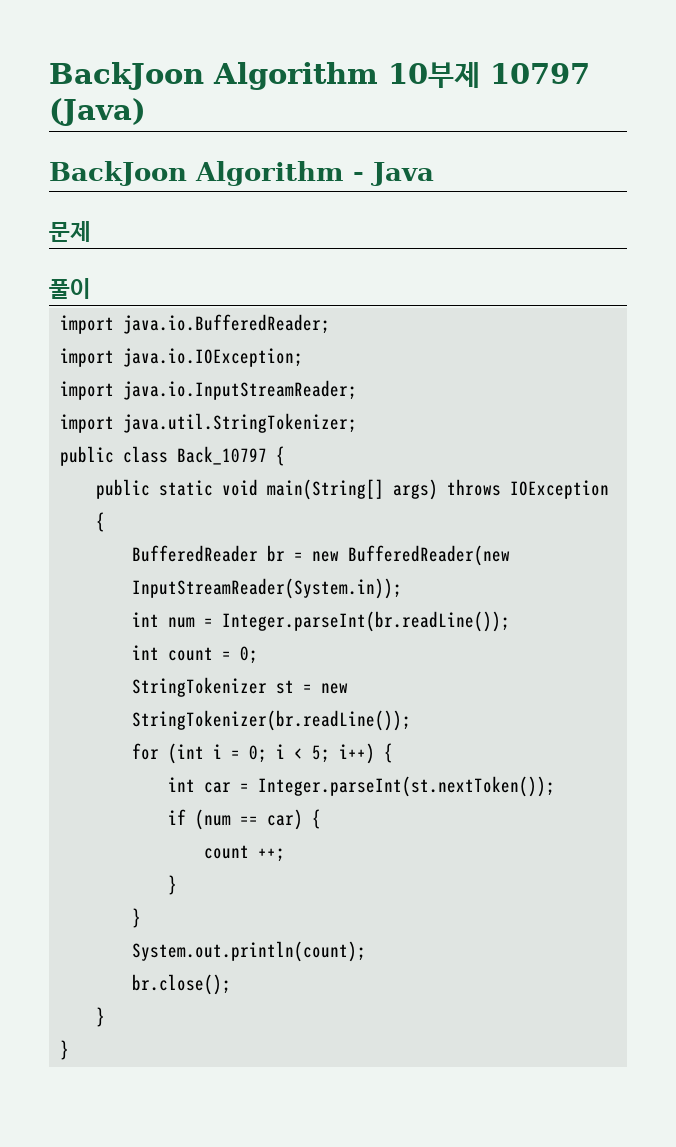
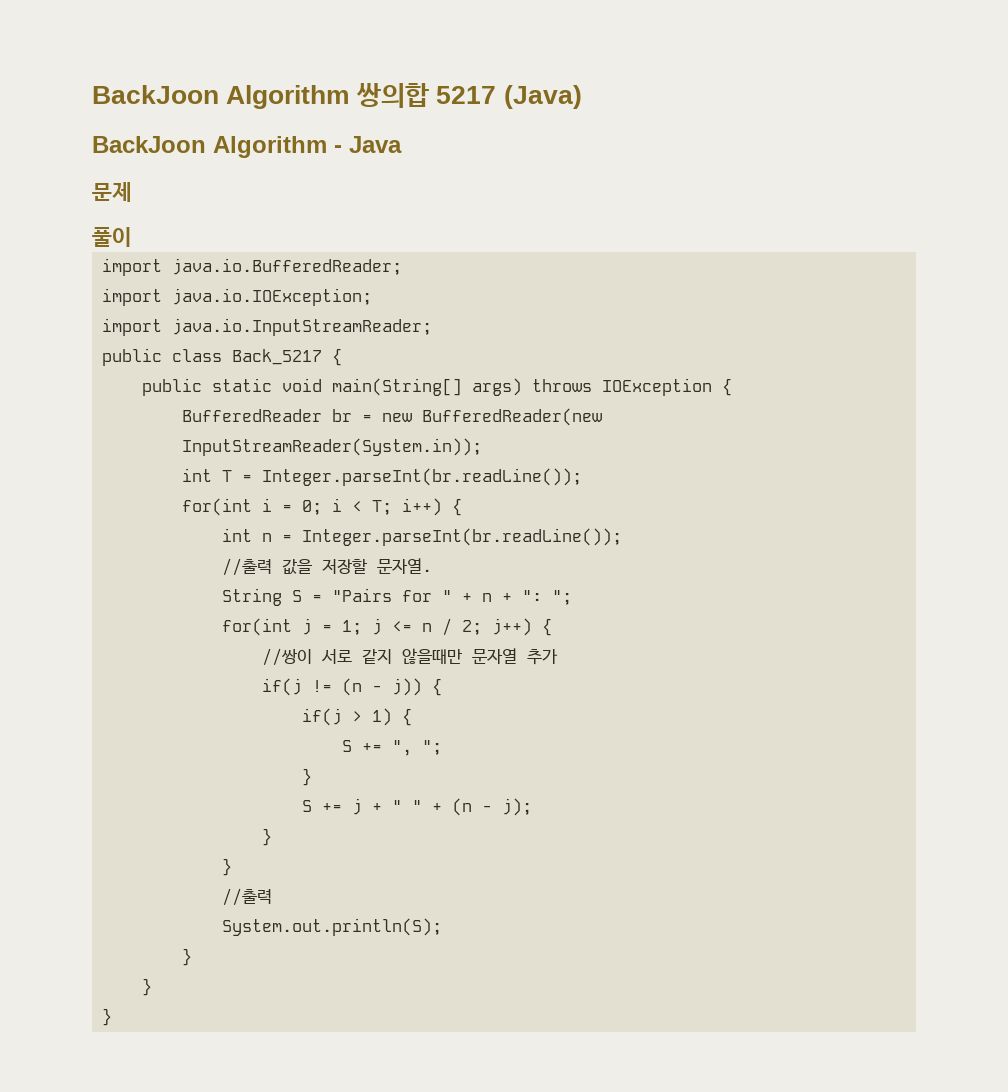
[49,62,590,90] BackJoon Algorithm 10부제 10797 -> [92,83,497,109] BackJoon Algorithm 쌍의합 5217
[59,413,357,433] // import java.util.StringTokenizer; -> (433, 327) none
[176,446,267,465] Back_10797 -> [232,349,323,365] Back_5217
[167,611,510,632] [131,645,258,664] [131,677,348,697] [131,710,411,731] [131,743,204,764] num = Integer.parseInt(br.readLine()); // int count = 0; // StringTokenizer st = new StringTokenizer(br.readLine()); // for (int -> [222,468,583,486] [182,498,253,516] T = Integer.parseInt(br.readLine()); // for(int
[311,745,330,763] 5; -> [372,500,393,515] T;
[203,776,555,797] [167,809,321,830] [203,845,285,862] [167,875,177,895] [131,908,141,928] [131,941,366,962] [131,974,231,995] [95,1007,105,1027] [59,1040,69,1060] car = Integer.parseInt(st.nextToken()); // if (num == car) { // count ++; // } // } // System.out.println(count); // br.close(); // } // } -> [262,528,623,546] [222,558,433,576] [222,588,573,606] [222,618,553,636] [262,648,559,666] [262,678,443,696] [302,708,413,726] [342,740,443,756] [302,768,313,786] [302,798,533,816] [262,828,273,846] [222,858,233,876] [222,888,273,906] [222,918,443,936] [182,948,193,966] [142,978,153,996] [102,1008,113,1026] n = Integer.parseInt(br.readLine()); // //출력 값을 저장할 문자열. // String S = "Pairs for " + n + ": "; // for(int j = 1; j <= n / 2; j++) { // //쌍이 서로 같지 않을때만 문자열 추가 // if(j != (n - j)) { // if(j > 1) { // S += ", "; // } // S += j + " " + (n - j); // } // } // //출력 // System.out.println(S); // } // } // }

